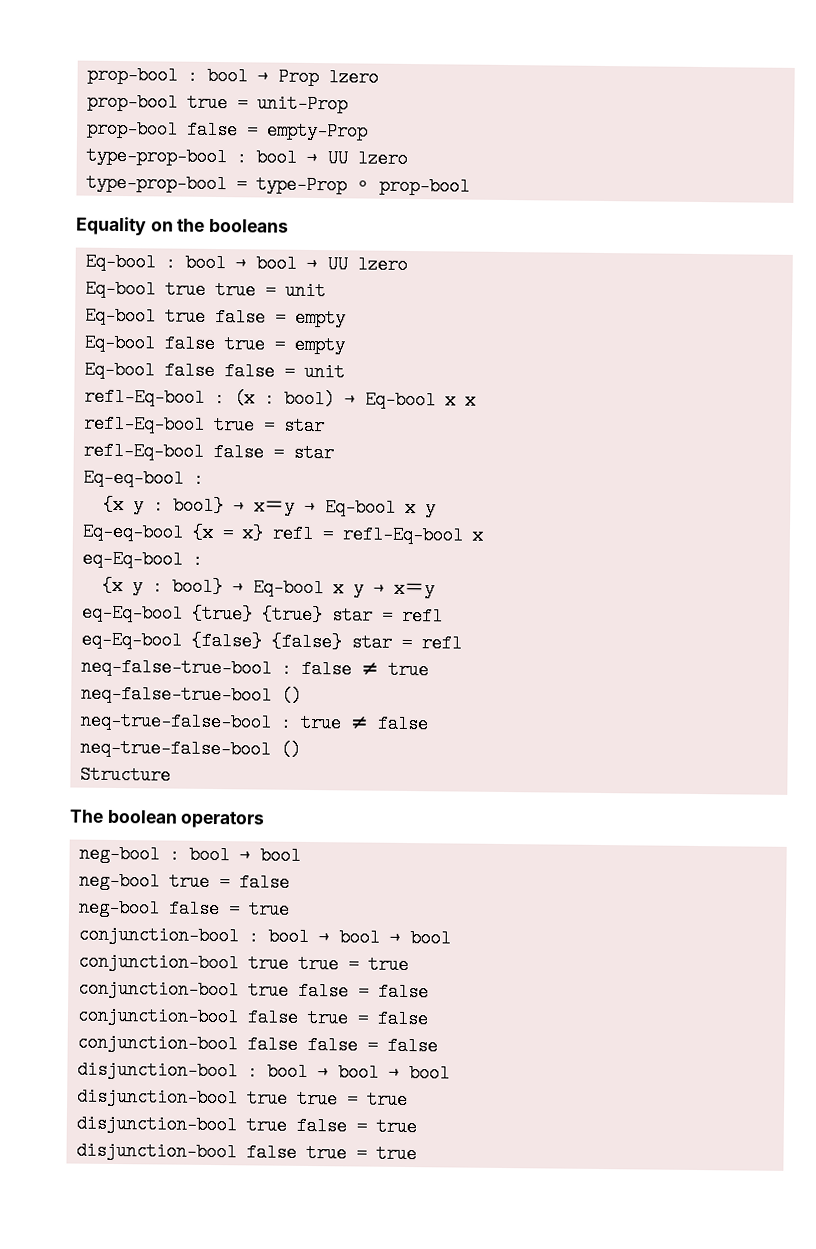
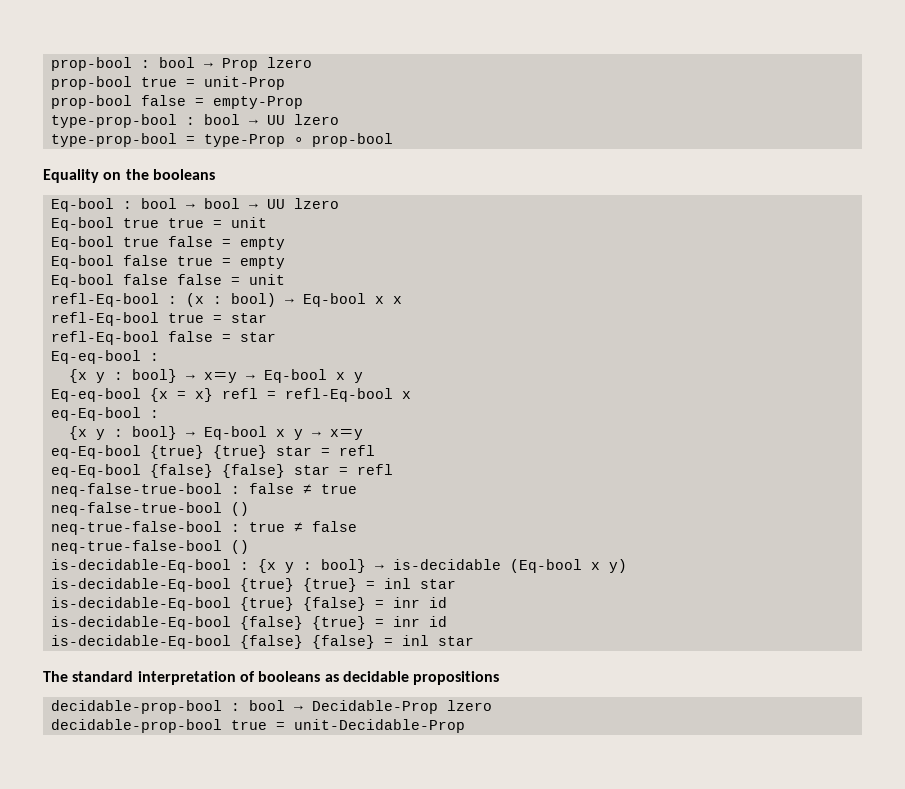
[79,765,171,785] [69,809,266,829] [78,844,301,865] [78,871,290,892] [77,898,290,919] [77,925,451,948] [77,952,409,975] [77,979,429,1002] [76,1006,429,1029] [76,1033,438,1056] [76,1060,450,1083] [76,1087,408,1110] [75,1114,417,1137] [75,1141,417,1164] Structure // The boolean operators // neg-bool : bool → bool // neg-bool true = false // neg-bool false = true // conjunction-bool : bool → bool → bool // conjunction-bool true true = true // conjunction-bool true false = false // conjunction-bool false true = false // conjunction-bool false false = false // disjunction-bool : bool → bool → bool // disjunction-bool true true = true // disjunction-bool true false = true // disjunction-bool false true = true -> [51,559,628,573] [51,578,457,592] [51,597,448,611] [51,616,448,630] [51,635,475,649] [43,671,500,685] [51,700,493,714] [51,719,466,733] is-decidable-Eq-bool : {x y : bool} → is-decidable (Eq-bool x y) // is-decidable-Eq-bool {true} {true} = inl star // is-decidable-Eq-bool {true} {false} = inr id // is-decidable-Eq-bool {false} {true} = inr id // is-decidable-Eq-bool {false} {false} = inl star // The standard interpretation of booleans as decidable propositions // decidable-prop-bool : bool → Decidable-Prop lzero // decidable-prop-bool true = unit-Decidable-Prop

